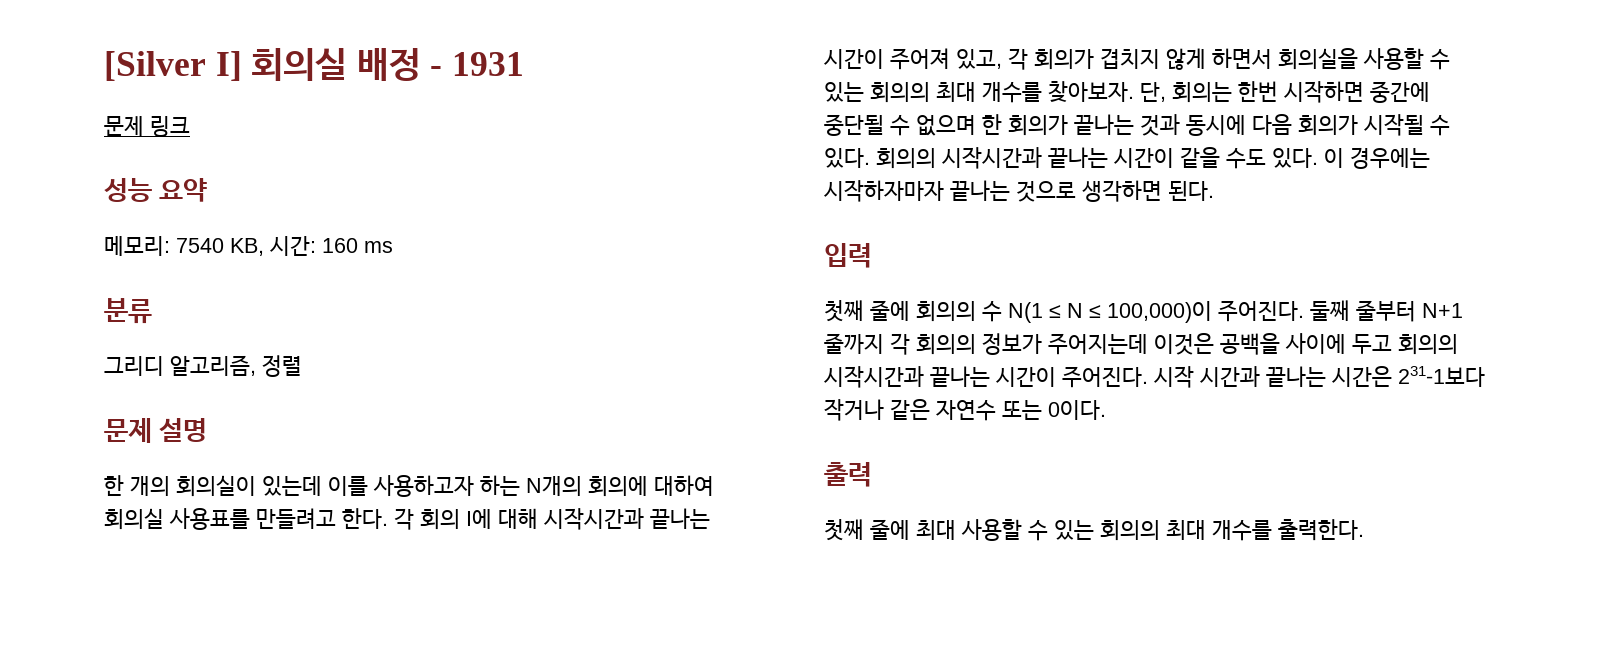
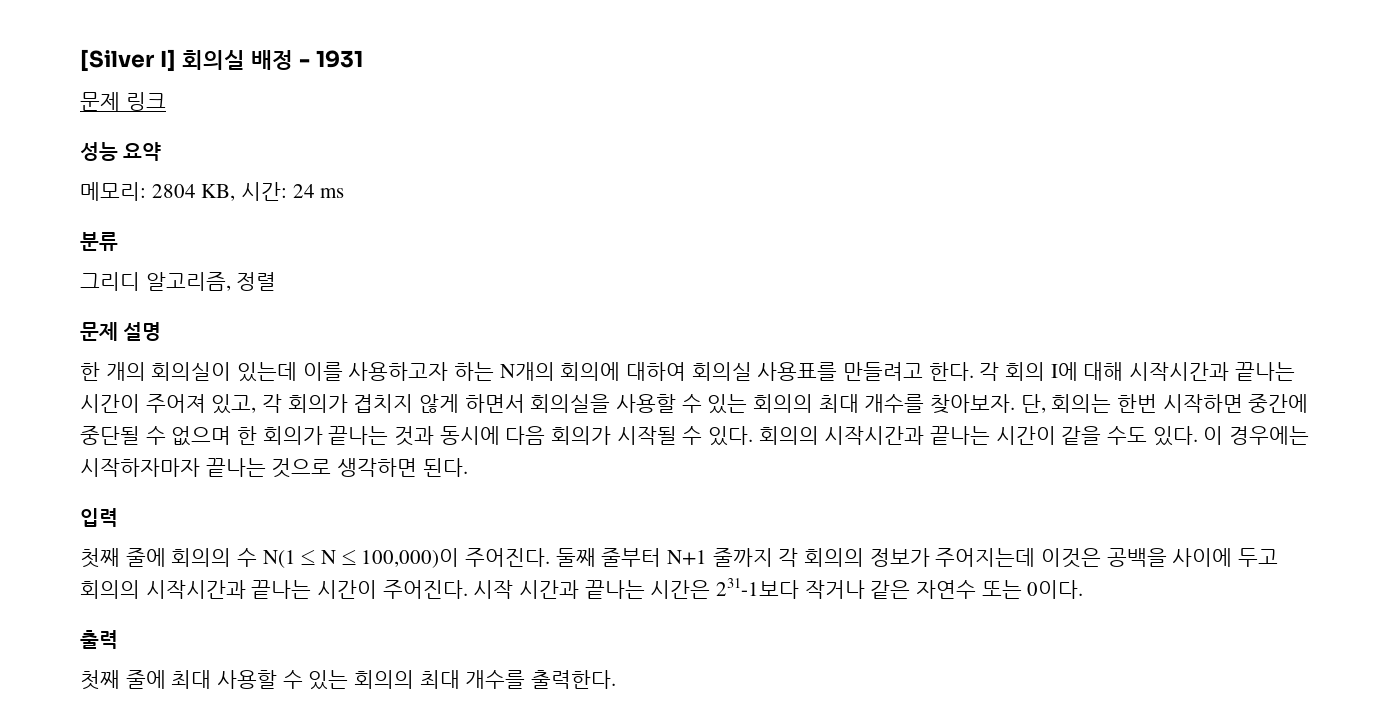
[176,238,224,253] 7540 -> [151,184,196,198] 2804
[322,238,358,253] 160 -> [292,184,315,198] 24

